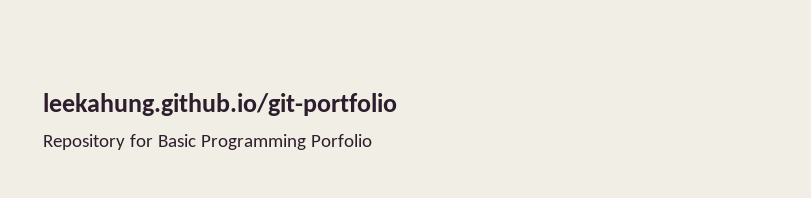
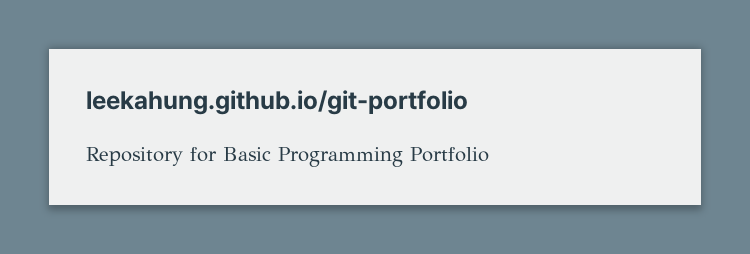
[310,134,372,147] Porfolio -> [410,147,489,162] Portfolio

